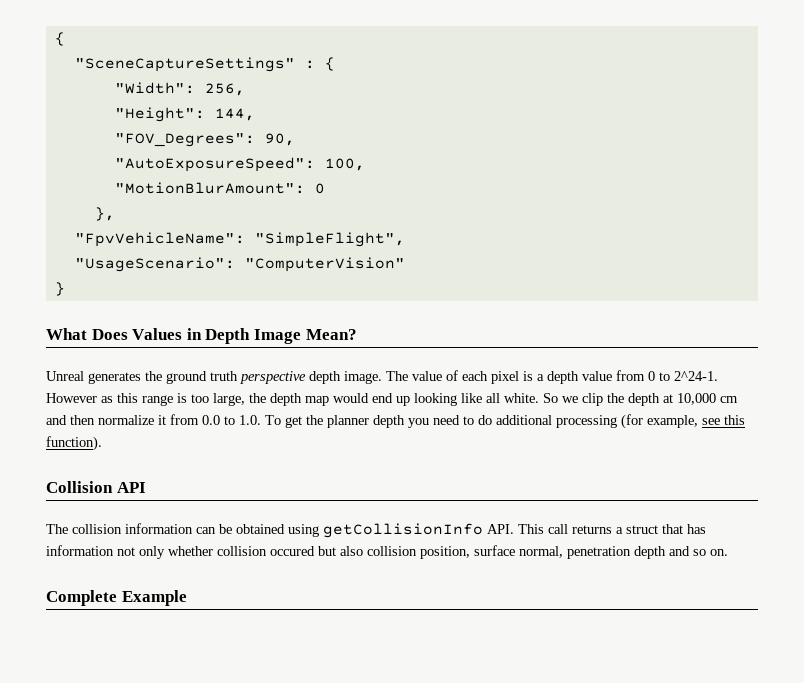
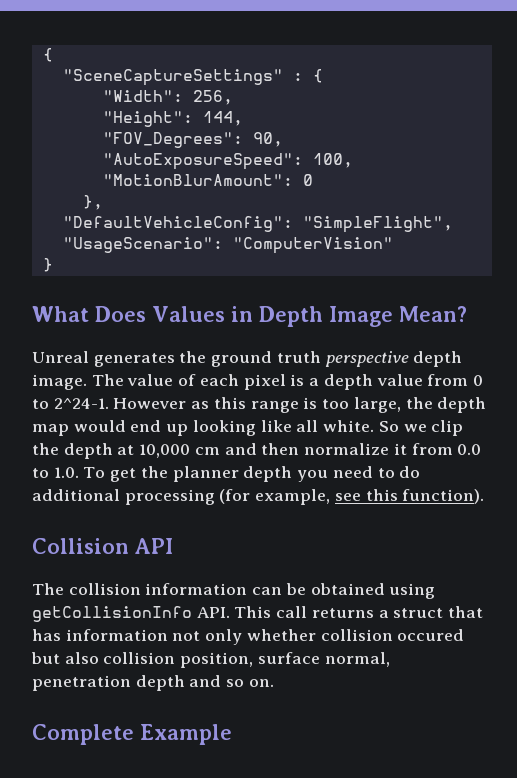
[74,232,245,247] "FpvVehicleName": -> [62,216,293,232] "DefaultVehicleConfig":

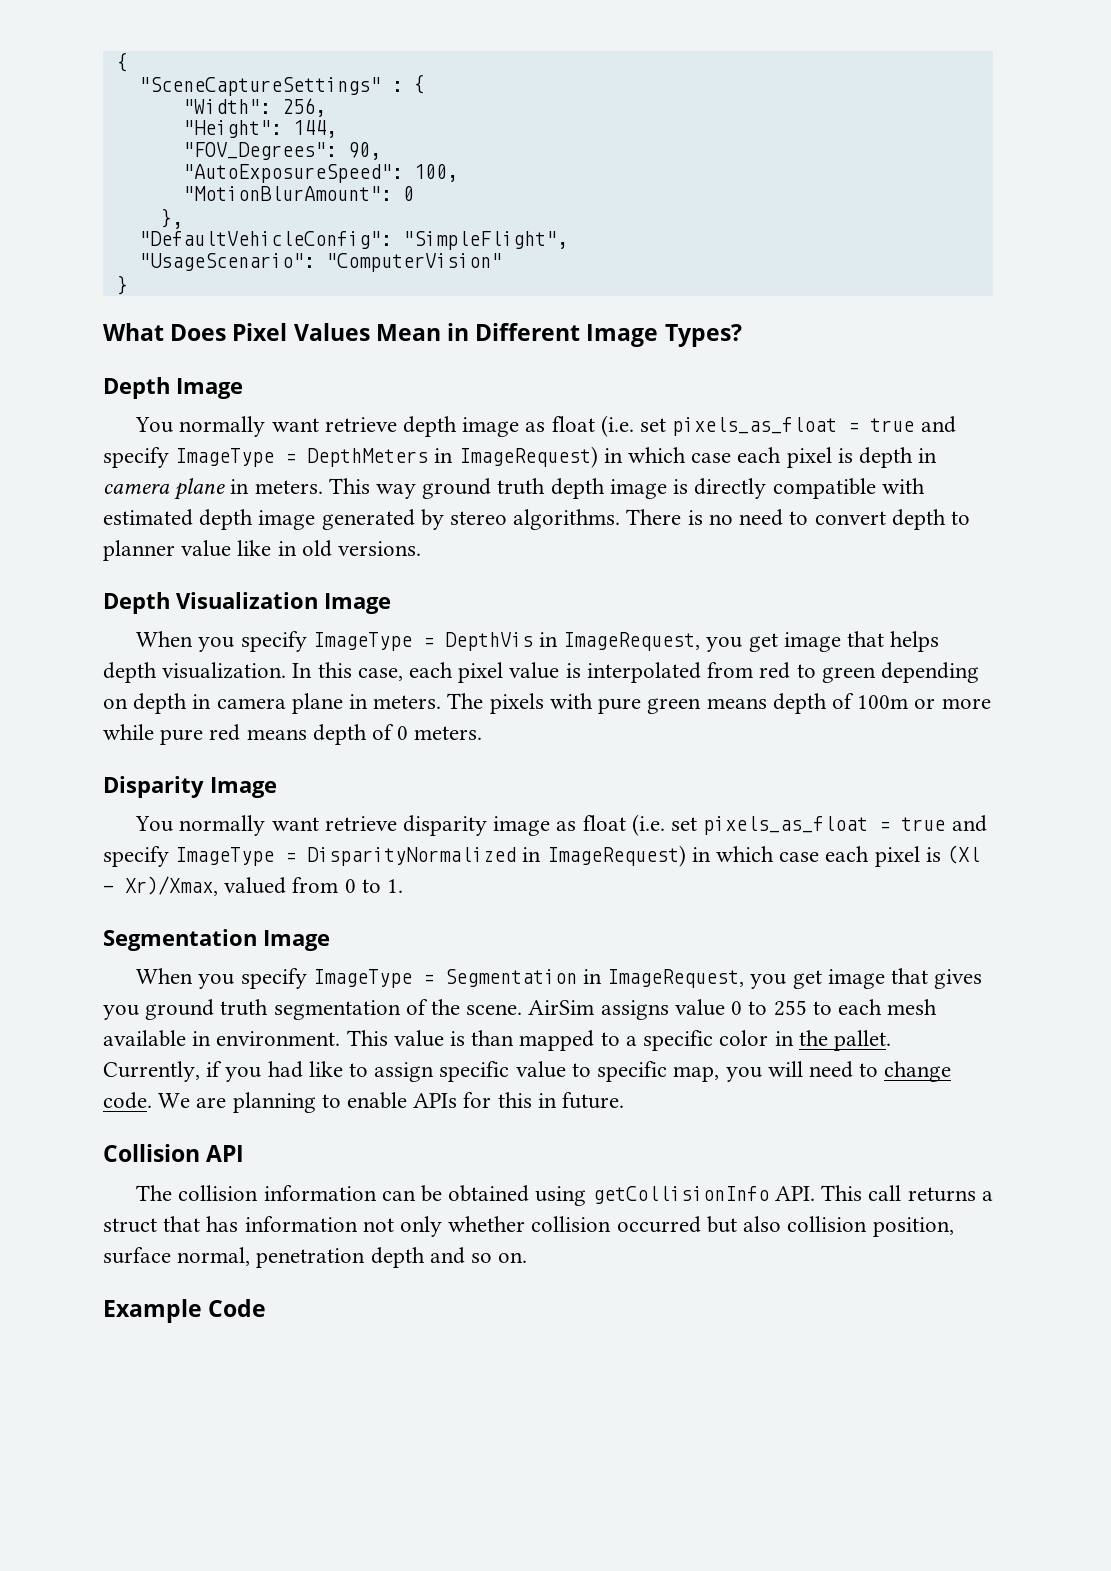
[152,306,467,327] [32,351,463,367] [32,374,483,390] [32,397,487,413] [32,420,464,436] [32,443,482,459] [32,466,421,482] [32,489,485,505] Values in Depth Image Mean? // Unreal generates the ground truth perspective depth image. The value of each pixel is a depth value from 0 to 2^24-1. However as this range is too large, the depth map would end up looking like all white. So we clip the depth at 10,000 cm and then normalize it from 0.0 to 1.0. To get the planner depth you need to do additional processing (for example, see this function). -> [232,323,742,347] [103,377,243,399] [135,415,956,437] [103,446,938,468] [103,478,925,500] [103,509,970,530] [103,540,422,561] [103,592,391,614] [136,631,940,652] [103,662,979,683] [103,693,991,714] [103,724,483,745] [103,776,277,798] [135,814,987,836] [103,845,981,867] [103,876,404,896] [103,929,330,951] [136,968,983,989] [103,999,938,1020] [103,1030,891,1051] [103,1061,952,1082] [103,1092,625,1113] Pixel Values Mean in Different Image Types? // Depth Image // You normally want retrieve depth image as float (i.e. set pixels_as_float = true and specify ImageType = DepthMeters in ImageRequest) in which case each pixel is depth in camera plane in meters. This way ground truth depth image is directly compatible with estimated depth image generated by stereo algorithms. There is no need to convert depth to planner value like in old versions. // Depth Visualization Image // When you specify ImageType = DepthVis in ImageRequest, you get image that helps depth visualization. In this case, each pixel value is interpolated from red to green depending on depth in camera plane in meters. The pixels with pure green means depth of 100m or more while pure red means depth of 0 meters. // Disparity Image // You normally want retrieve disparity image as float (i.e. set pixels_as_float = true and specify ImageType = DisparityNormalized in ImageRequest) in which case each pixel is (Xl - Xr)/Xmax, valued from 0 to 1. // Segmentation Image // When you specify ImageType = Segmentation in ImageRequest, you get image that gives you ground truth segmentation of the scene. AirSim assigns value 0 to 255 to each mesh available in environment. This value is than mapped to a specific color in the pallet. Currently, if you had like to assign specific value to specific map, you will need to change code. We are planning to enable APIs for this in future.
[397,629,465,641] occured -> [616,1216,701,1233] occurred
[32,724,232,745] Complete Example -> [103,1299,267,1323] Example Code

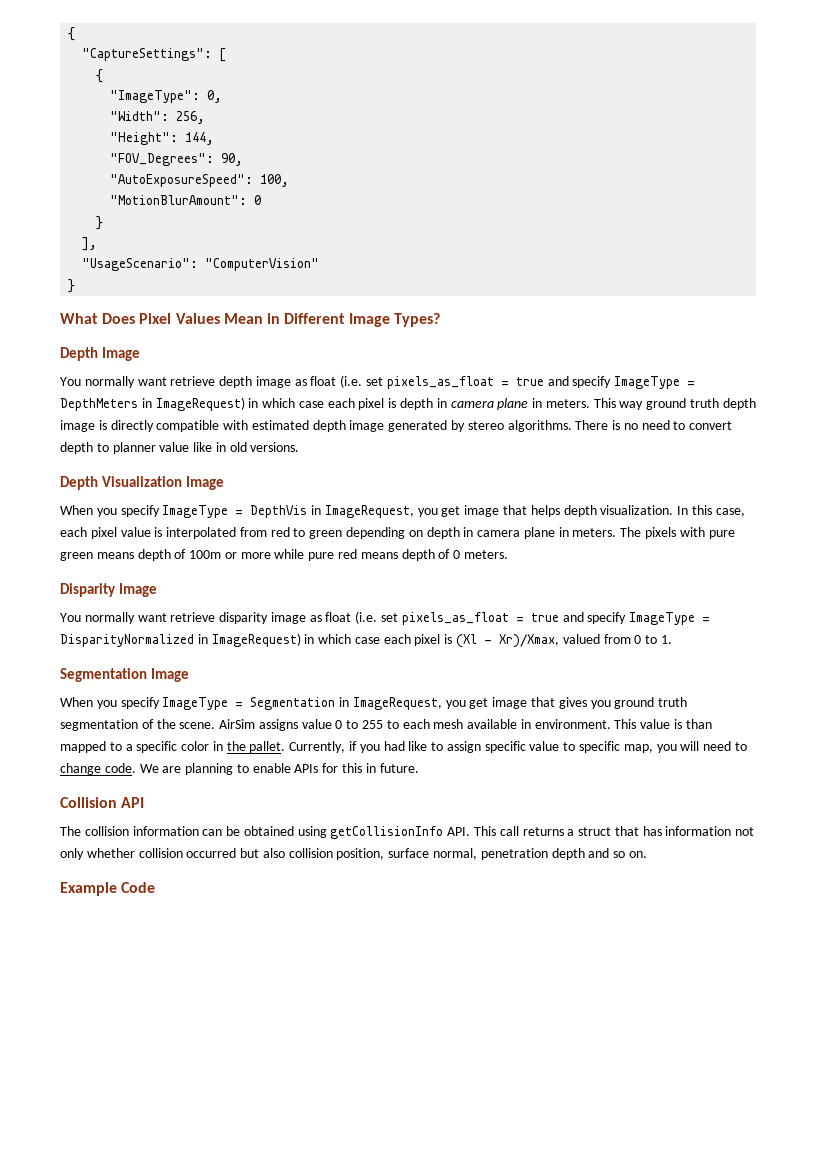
[116,52,128,72] [138,74,425,96] { // "SceneCaptureSettings" : { -> [68,27,76,41] [82,48,227,62] [96,69,104,83] [110,90,223,103] { // "CaptureSettings": [ // { // "ImageType": 0,
[160,208,183,229] [138,231,568,250] }, // "DefaultVehicleConfig": "SimpleFlight", -> [96,216,104,230] [82,237,98,251] } // ],

